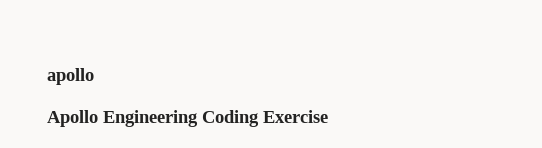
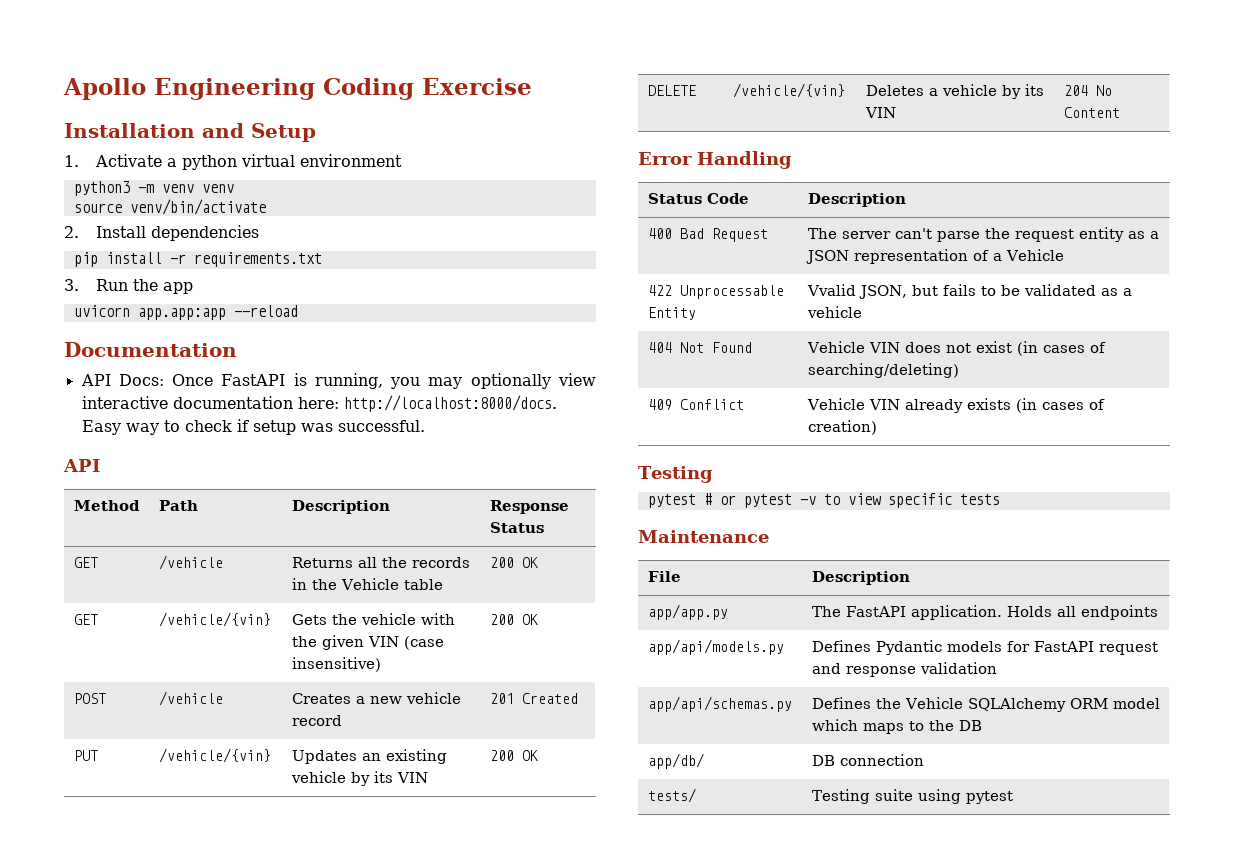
[47,68,94,85] apollo // -> (63, 89) none
(328, 116) none -> [64,123,316,142] [64,154,402,170] [73,181,234,196] [73,199,266,215] [64,225,259,241] [73,252,322,267] [64,279,193,294] [73,305,298,320] [64,342,237,357] [80,373,596,389] [81,395,557,412] [81,419,425,435] [63,459,100,472] [73,500,140,511] [158,500,198,511] [291,500,390,514] [489,500,569,514] [489,522,544,533] [73,557,98,568] [158,555,223,570] [291,557,470,568] [291,578,443,590] [489,557,539,568] [73,614,98,625] [158,612,271,627] [291,613,455,625] [291,635,444,650] [291,657,381,672] [489,614,539,625] [73,693,106,704] [158,691,223,706] [291,692,461,704] [291,715,342,726] [489,693,578,704] [73,750,98,761] [158,748,271,763] [291,749,447,764] [290,771,428,786] [489,750,539,761] [647,85,696,96] [732,83,845,98] [865,84,1044,99] [864,107,896,118] [1063,85,1112,96] [1063,107,1120,118] [638,151,792,169] [647,193,749,204] [807,193,906,207] [647,228,768,242] [807,227,1159,242] [805,249,1064,264] [647,285,784,299] [647,307,696,320] [806,284,1132,299] [806,306,862,318] [647,342,752,353] [806,341,1106,356] [807,363,959,378] [647,399,744,410] [806,398,1105,413] [807,420,877,435] [638,466,713,483] [647,493,1000,508] [638,530,769,543] [647,571,681,582] [811,571,910,585] [647,604,728,620] [811,605,1158,620] [647,639,784,655] [811,640,1158,655] [811,662,997,677] [647,696,792,712] [811,697,1160,712] [811,719,982,734] [647,753,704,769] [811,754,924,766] [647,788,696,803] [811,789,1013,804] // Installation and Setup // 1. Activate a python virtual environment // python3 -m venv venv // source venv/bin/activate // 2. Install dependencies // pip install -r requirements.txt // 3. Run the app // uvicorn app.app:app --reload // Documentation // API Docs: Once FastAPI is running, you may optionally view interactive documentation here: http://localhost:8000/docs. Easy way to check if setup was successful. // API // Method | Path | Description | Response Status // GET | /vehicle | Returns all the records in the Vehicle table | 200 OK // GET | /vehicle/{vin} | Gets the vehicle with the given VIN (case insensitive) | 200 OK // POST | /vehicle | Creates a new vehicle record | 201 Created // PUT | /vehicle/{vin} | Updates an existing vehicle by its VIN | 200 OK // DELETE | /vehicle/{vin} | Deletes a vehicle by its VIN | 204 No Content // Error Handling // Status Code | Description // 400 Bad Request | The server can't parse the request entity as a JSON representation of a Vehicle // 422 Unprocessable Entity | Vvalid JSON, but fails to be validated as a vehicle // 404 Not Found | Vehicle VIN does not exist (in cases of searching/deleting) // 409 Conflict | Vehicle VIN already exists (in cases of creation) // Testing // pytest # or pytest -v to view specific tests // Maintenance // File | Description // app/app.py | The FastAPI application. Holds all endpoints // app/api/models.py | Defines Pydantic models for FastAPI request and response validation // app/api/schemas.py | Defines the Vehicle SQLAlchemy ORM model which maps to the DB // app/db/ | DB connection // tests/ | Testing suite using pytest

